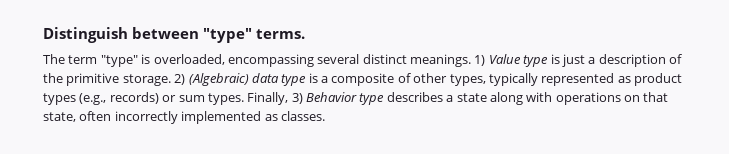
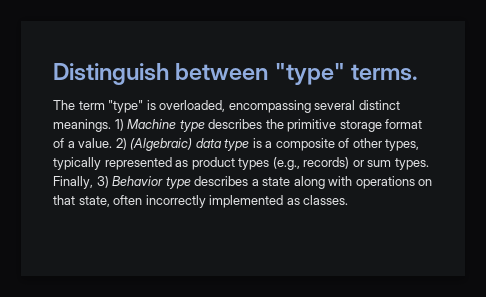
[488,54,682,67] [43,73,171,86] Value type is just a description of the primitive storage. -> [127,119,423,132] [53,138,113,148] Machine type describes the primitive storage format of a value.

